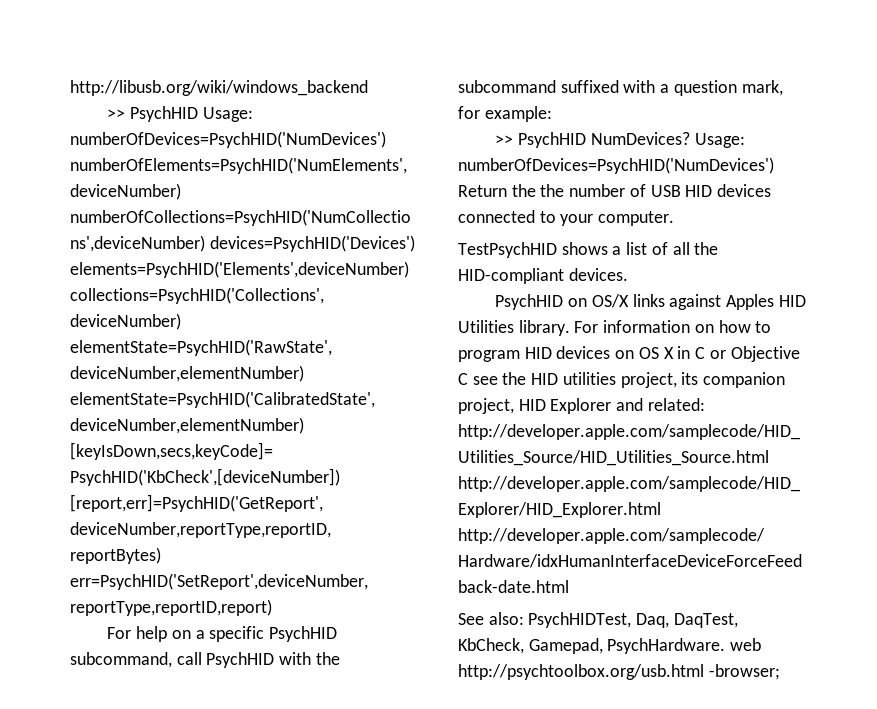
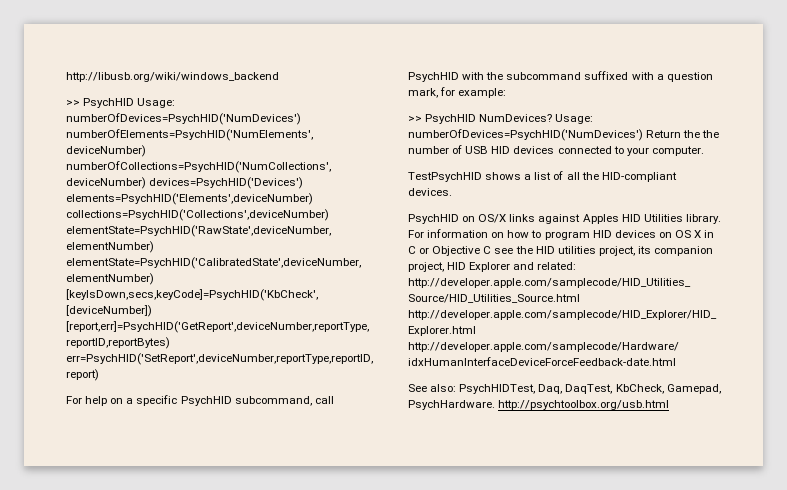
[730,638,762,651] [458,664,780,680] web http://psychtoolbox.org/usb.html -browser; -> [498,400,670,410] http://psychtoolbox.org/usb.html

